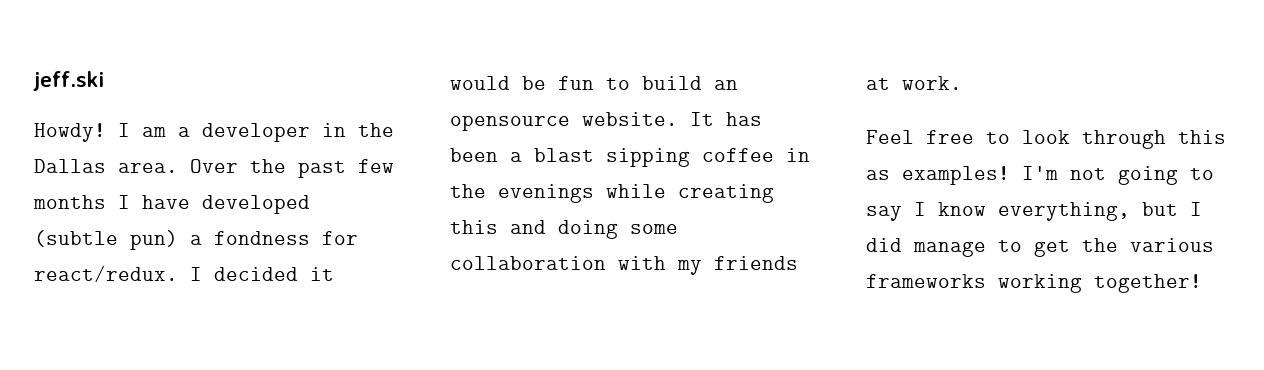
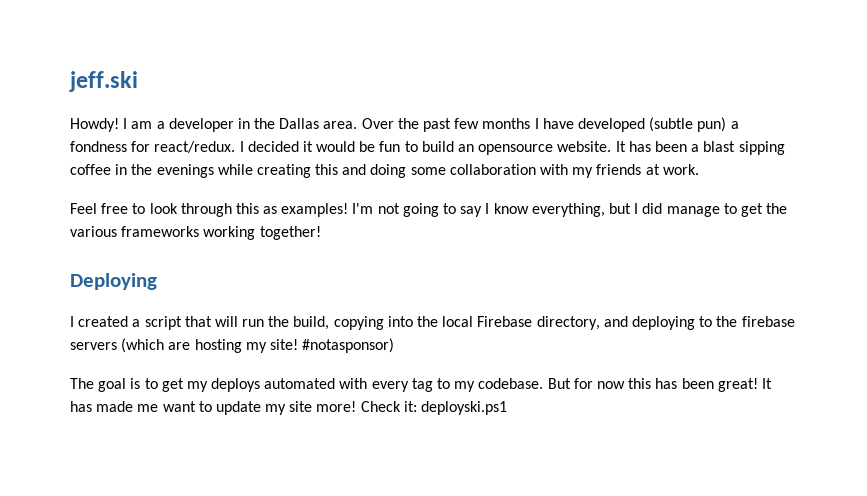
(1202, 283) none -> [70,273,157,290] [70,316,795,330] [70,338,395,353] [70,378,772,392] [70,401,508,415] // Deploying // I created a script that will run the build, copying into the local Firebase directory, and deploying to the firebase servers (which are hosting my site! #notasponsor) // The goal is to get my deploys automated with every tag to my codebase. But for now this has been great! It has made me want to update my site more! Check it: deployski.ps1

